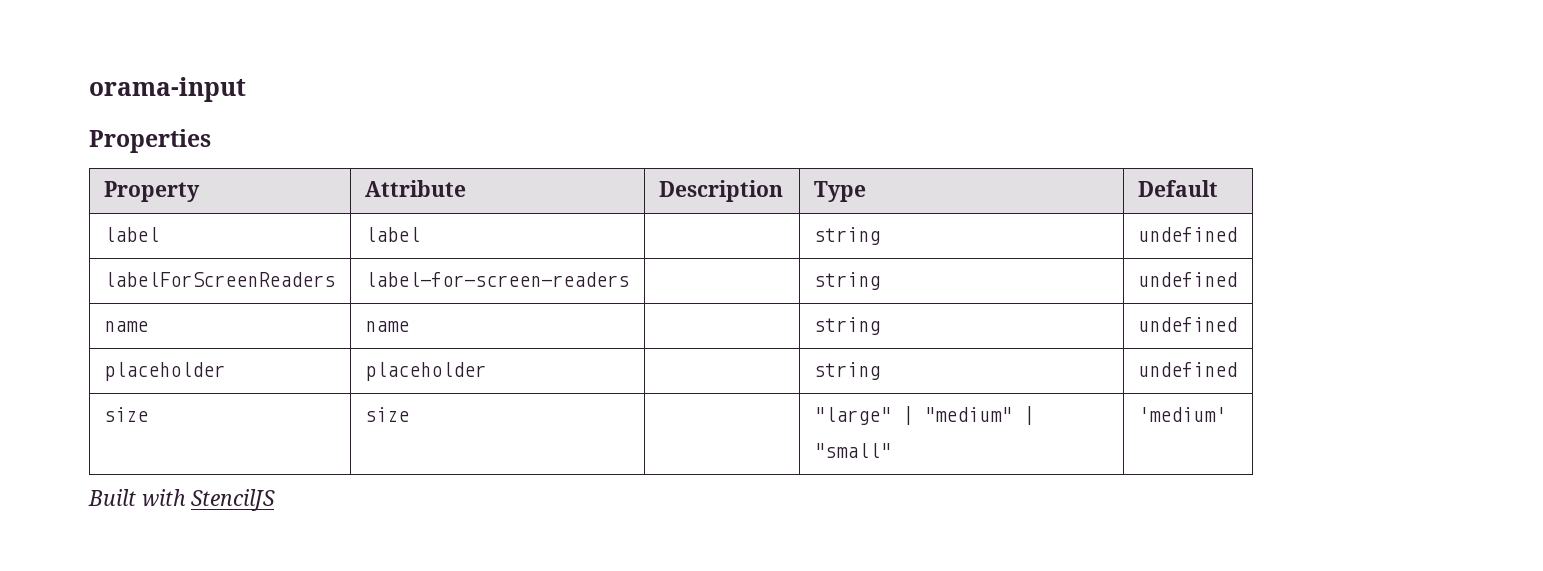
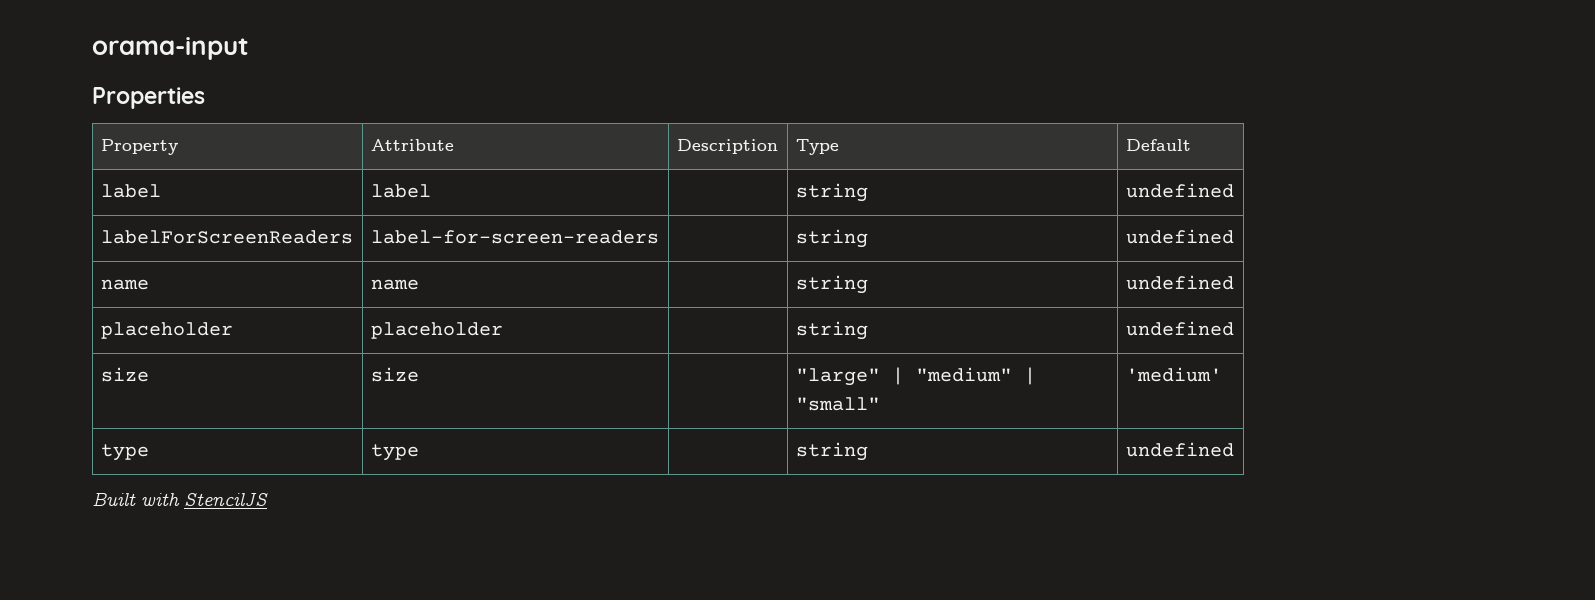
(1226, 414) none -> [100,444,149,461] [370,444,419,461] [795,442,868,461] [1125,442,1234,457] // type | type | | string | undefined

